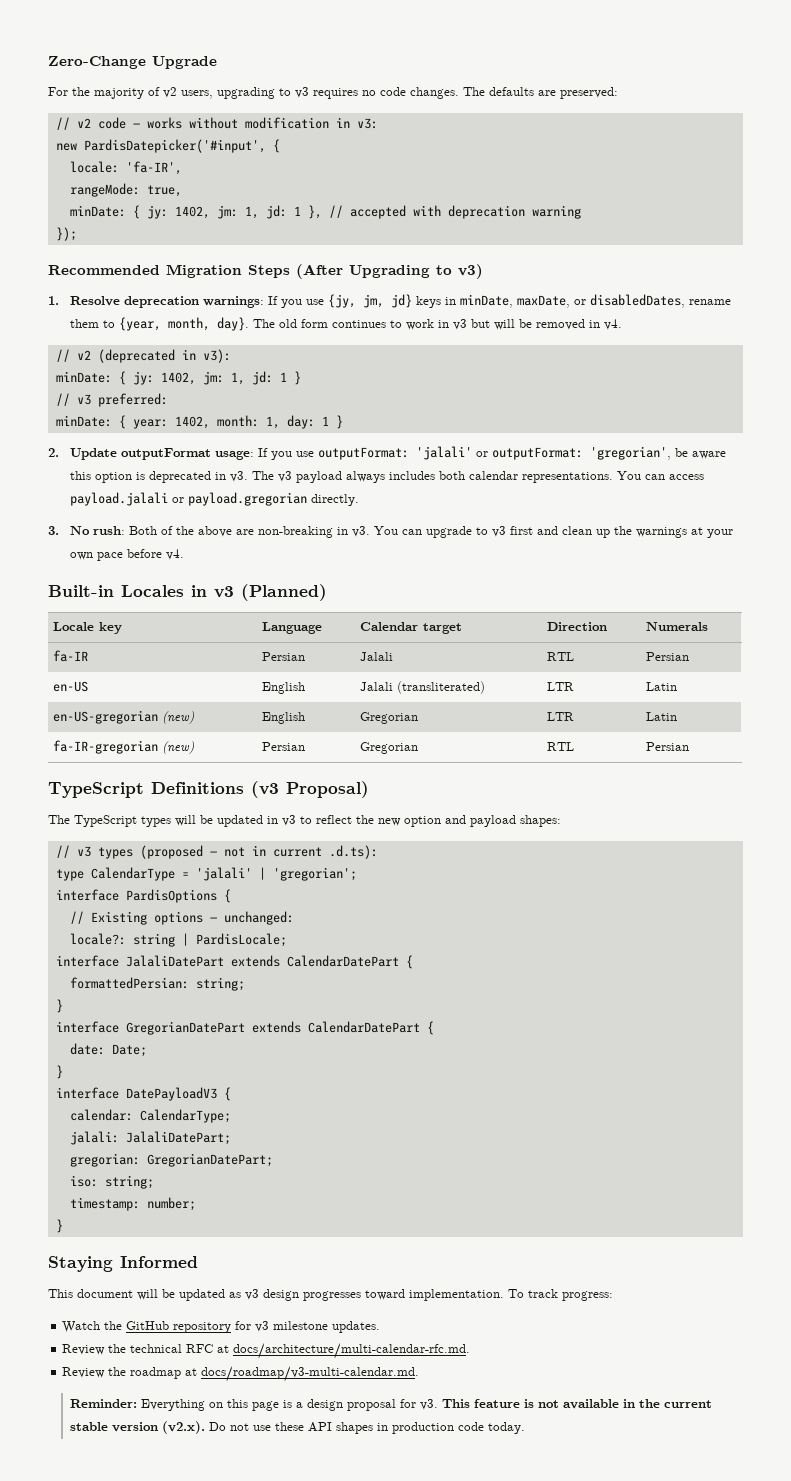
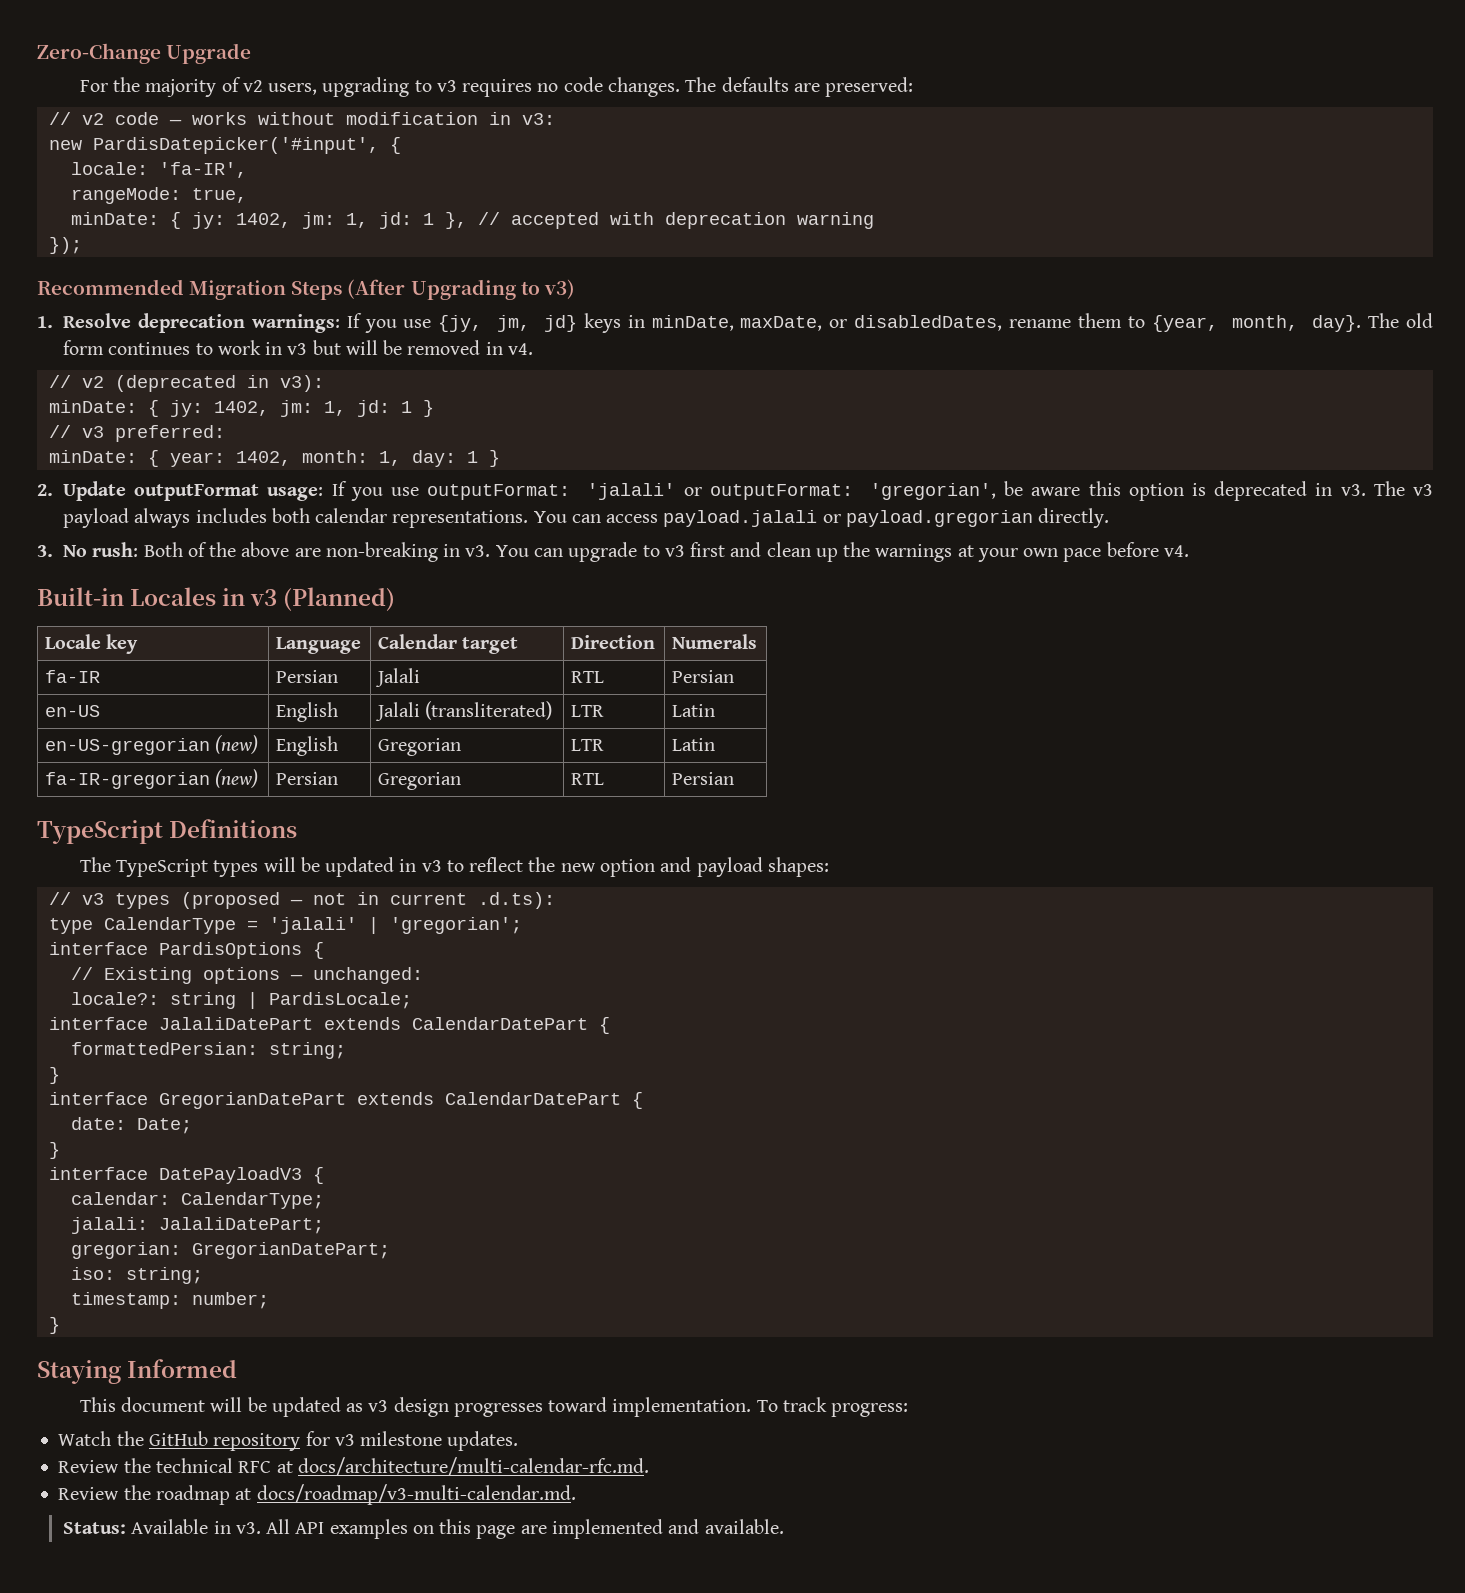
[251,781,369,798] (v3 Proposal) -> (298, 828) none
[70,1399,713,1411] [70,1421,526,1434] Reminder: Everything on this page is a design proposal for v3. This feature is not available in the current stable version (v2.x). Do not use these API shapes in production code today. -> [63,1519,784,1539] Status: Available in v3. All API examples on this page are implemented and available.

